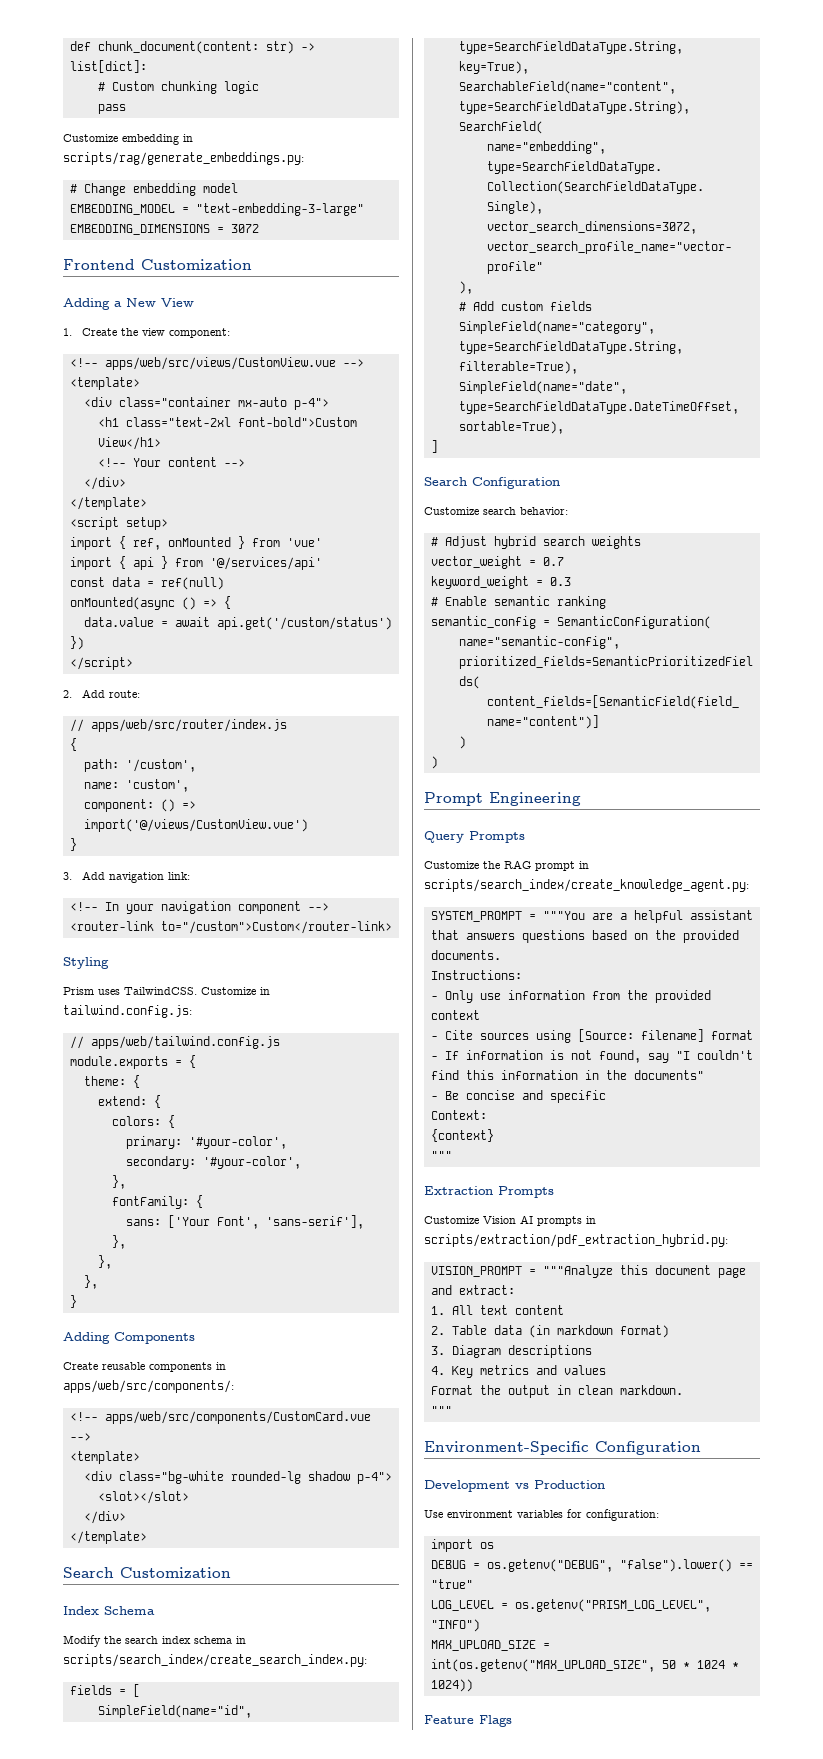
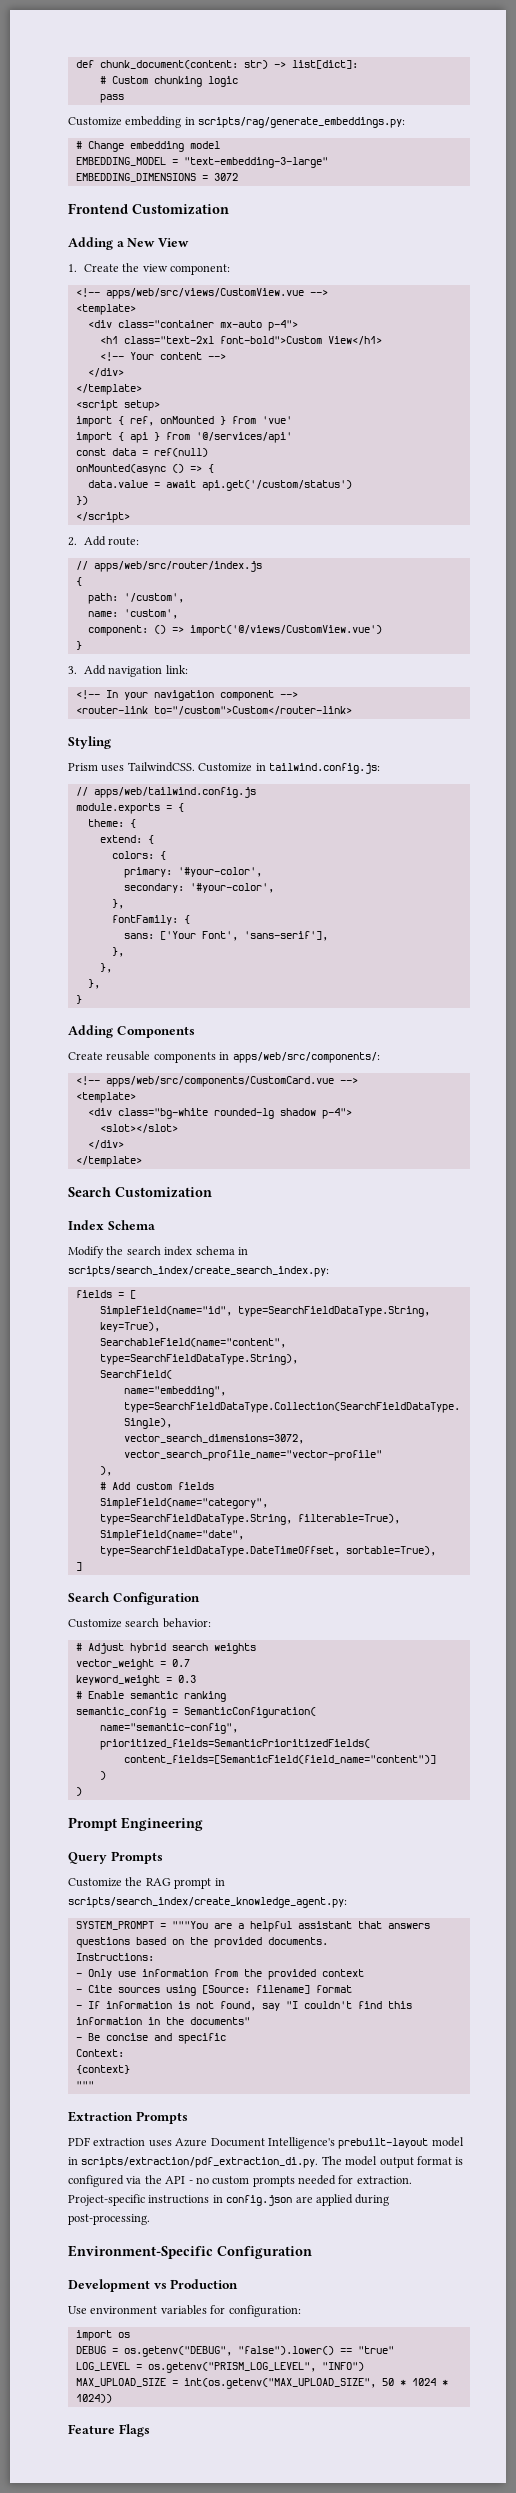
[424,1215,596,1226] [424,1234,728,1247] [430,1265,746,1278] [430,1285,515,1295] [430,1305,564,1315] [430,1325,669,1338] [430,1345,592,1358] [430,1365,606,1378] [430,1385,683,1398] [430,1406,452,1415] Customize Vision AI prompts in scripts/extraction/pdf_extraction_hybrid.py: // VISION_PROMPT = """Analyze this document page and extract: // 1. All text content // 2. Table data (in markdown format) // 3. Diagram descriptions // 4. Key metrics and values // Format the output in clean markdown. // """ -> [68,2137,464,2149] [68,2156,464,2168] [68,2175,412,2187] [68,2194,390,2206] [68,2214,150,2225] PDF extraction uses Azure Document Intelligence's prebuilt-layout model in scripts/extraction/pdf_extraction_di.py. The model output format is configured via the API - no custom prompts needed for extraction. Project-specific instructions in config.json are applied during post-processing.

